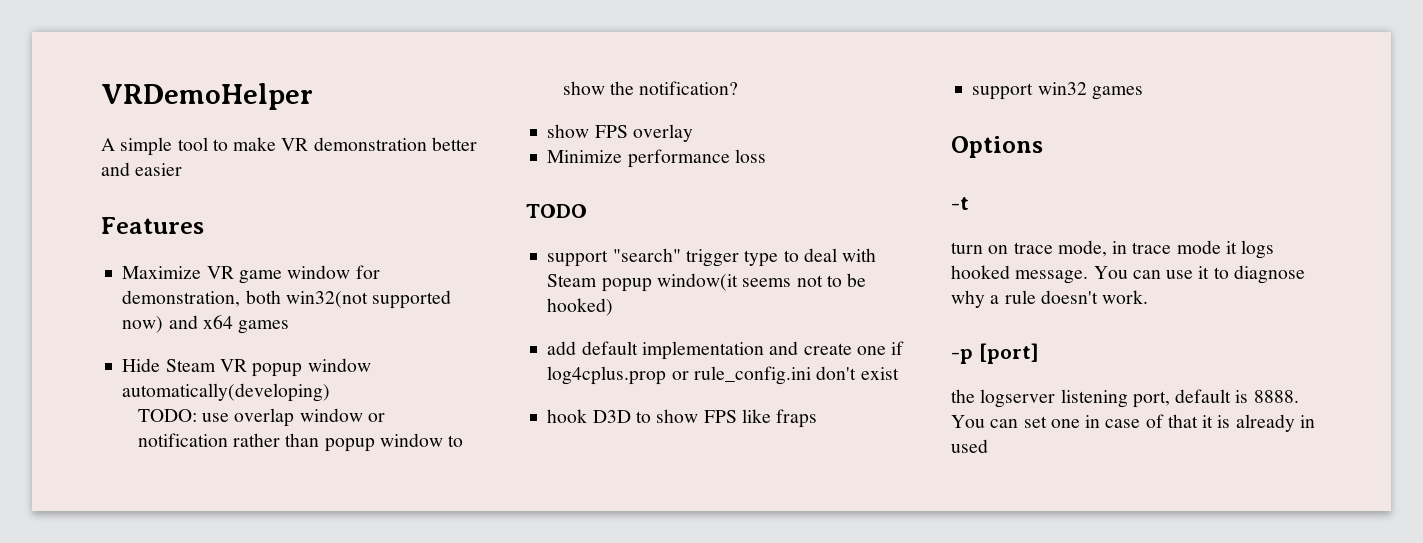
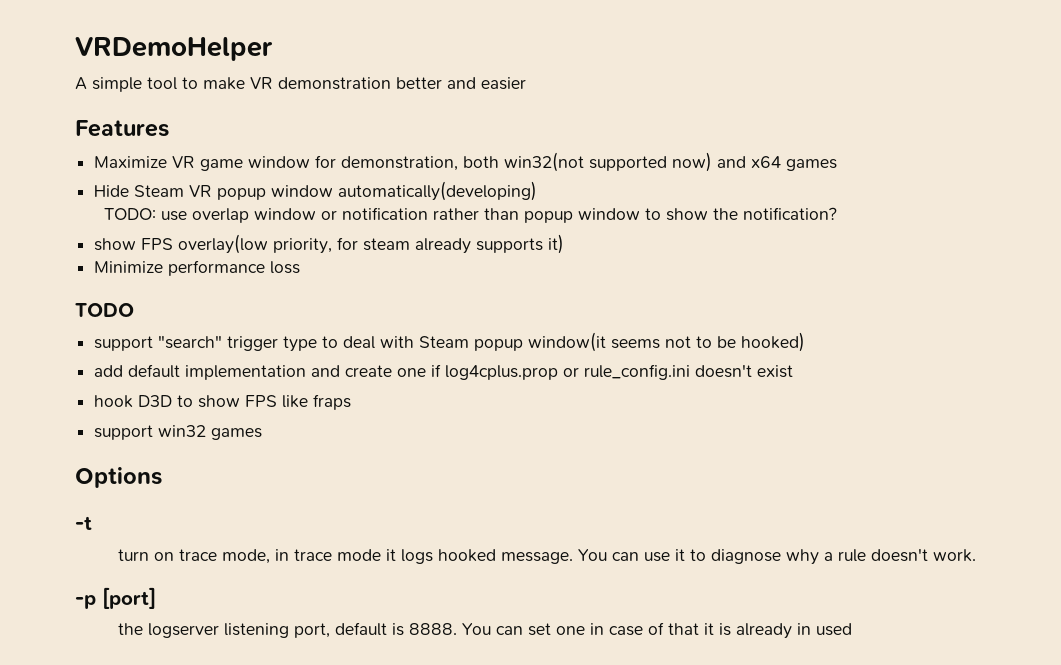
[632,124,693,142] overlay -> [178,234,565,254] overlay(low priority, for steam already supports it)
[816,366,857,380] don't -> [695,364,753,378] doesn't

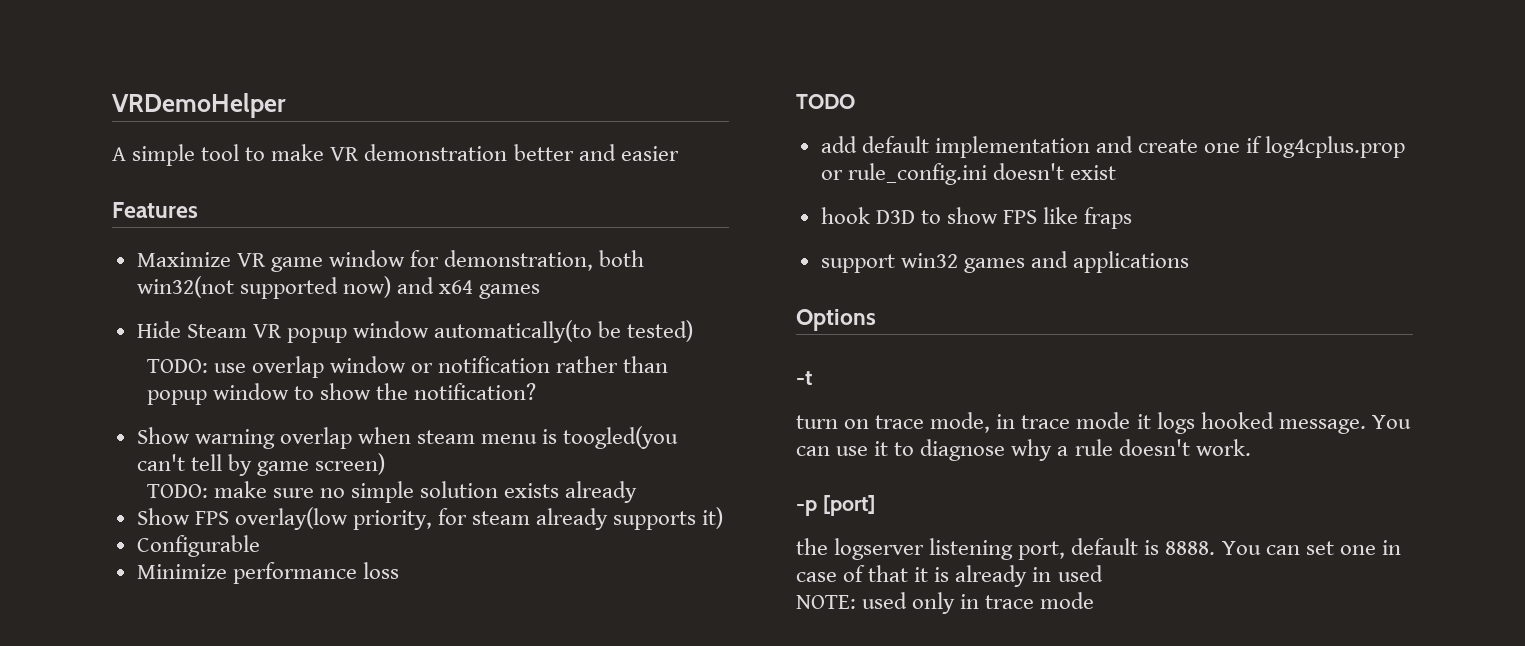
[338,181,538,201] automatically(developing) -> [434,320,694,343] automatically(to be tested)
[94,238,137,251] show -> [136,426,679,449] [136,453,386,476] [146,481,638,503] [136,508,190,525] Show warning overlap when steam menu is toogled(you can't tell by game screen) // TODO: make sure no simple solution exists already // Show
(565, 244) none -> [136,535,260,557] // Configurable
[94,332,806,352] // support "search" trigger type to deal with Steam popup window(it seems not to be hooked) -> (855, 101) none
(263, 434) none -> [1030,251,1190,273] and applications
(852, 629) none -> [796,592,1095,614] // NOTE: used only in trace mode

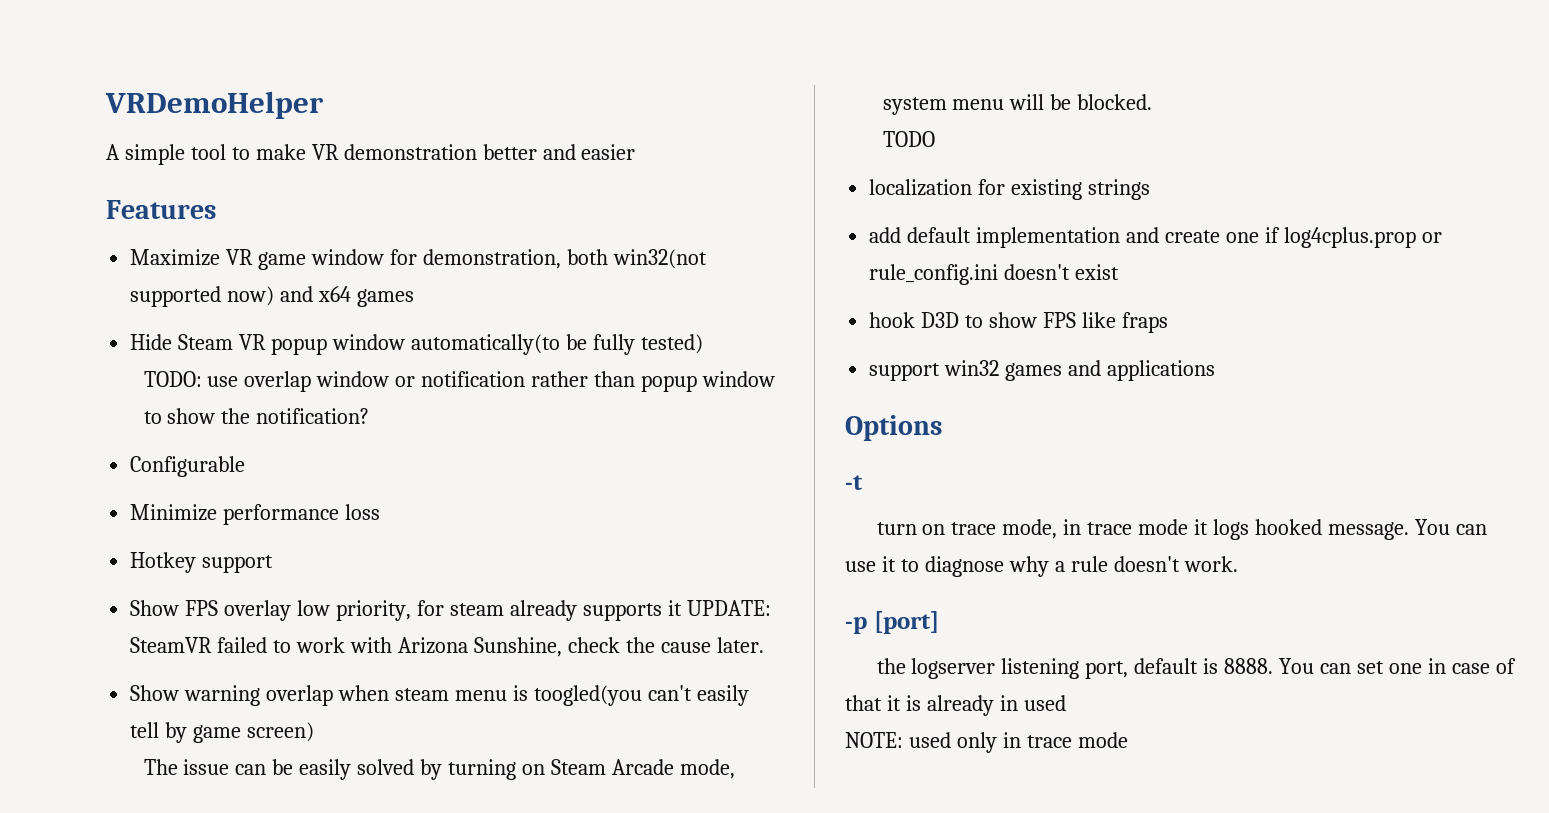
(622, 329) none -> [592,334,635,355] fully
(537, 391) none -> [130,456,246,477] [130,504,381,525] [130,552,274,573] [130,600,771,621] [130,637,764,657] // Configurable // Minimize performance loss // Hotkey support // Show FPS overlay low priority, for steam already supports it UPDATE: SteamVR failed to work with Arizona Sunshine, check the cause later.
(185, 462) none -> [696,685,749,706] easily
[146,481,638,503] [136,507,724,530] [136,535,260,557] [136,562,399,584] [796,94,855,109] TODO: make sure no simple solution exists already // Show FPS overlay(low priority, for steam already supports it) // Configurable // Minimize performance loss // TODO -> [143,759,735,780] [882,94,1153,115] [882,131,935,147] [869,179,1151,200] The issue can be easily solved by turning on Steam Arcade mode, system menu will be blocked. // TODO // localization for existing strings

